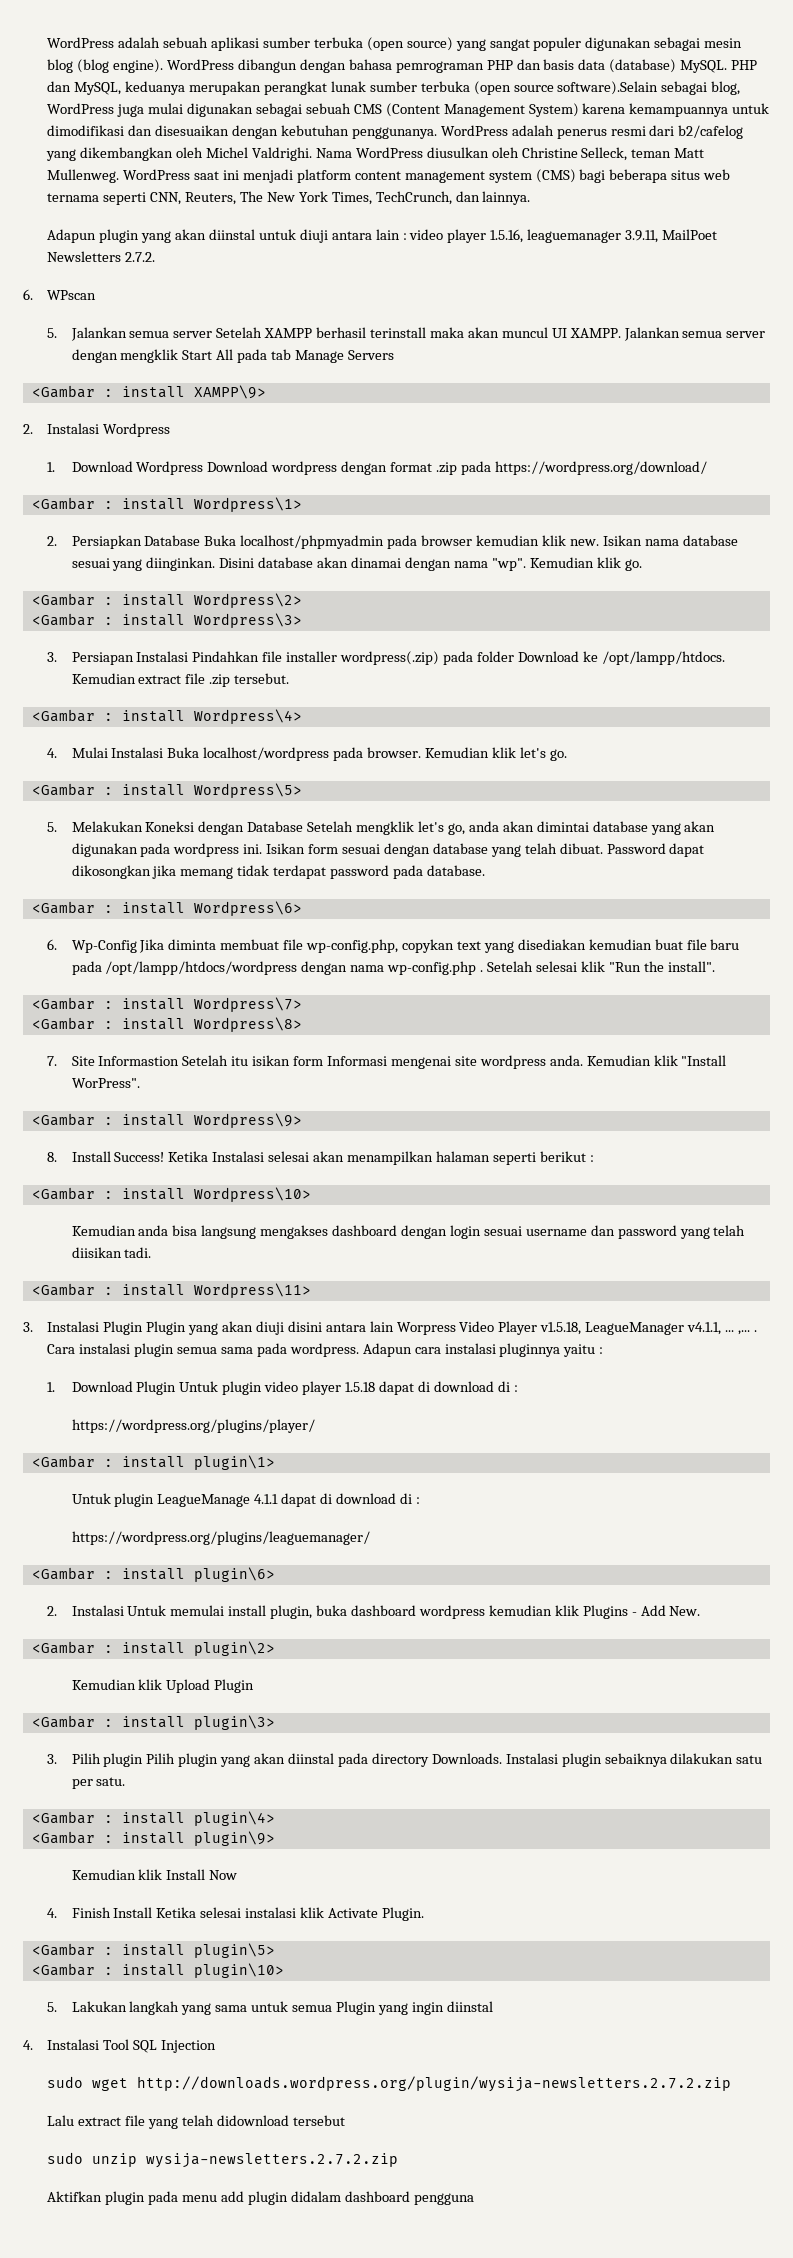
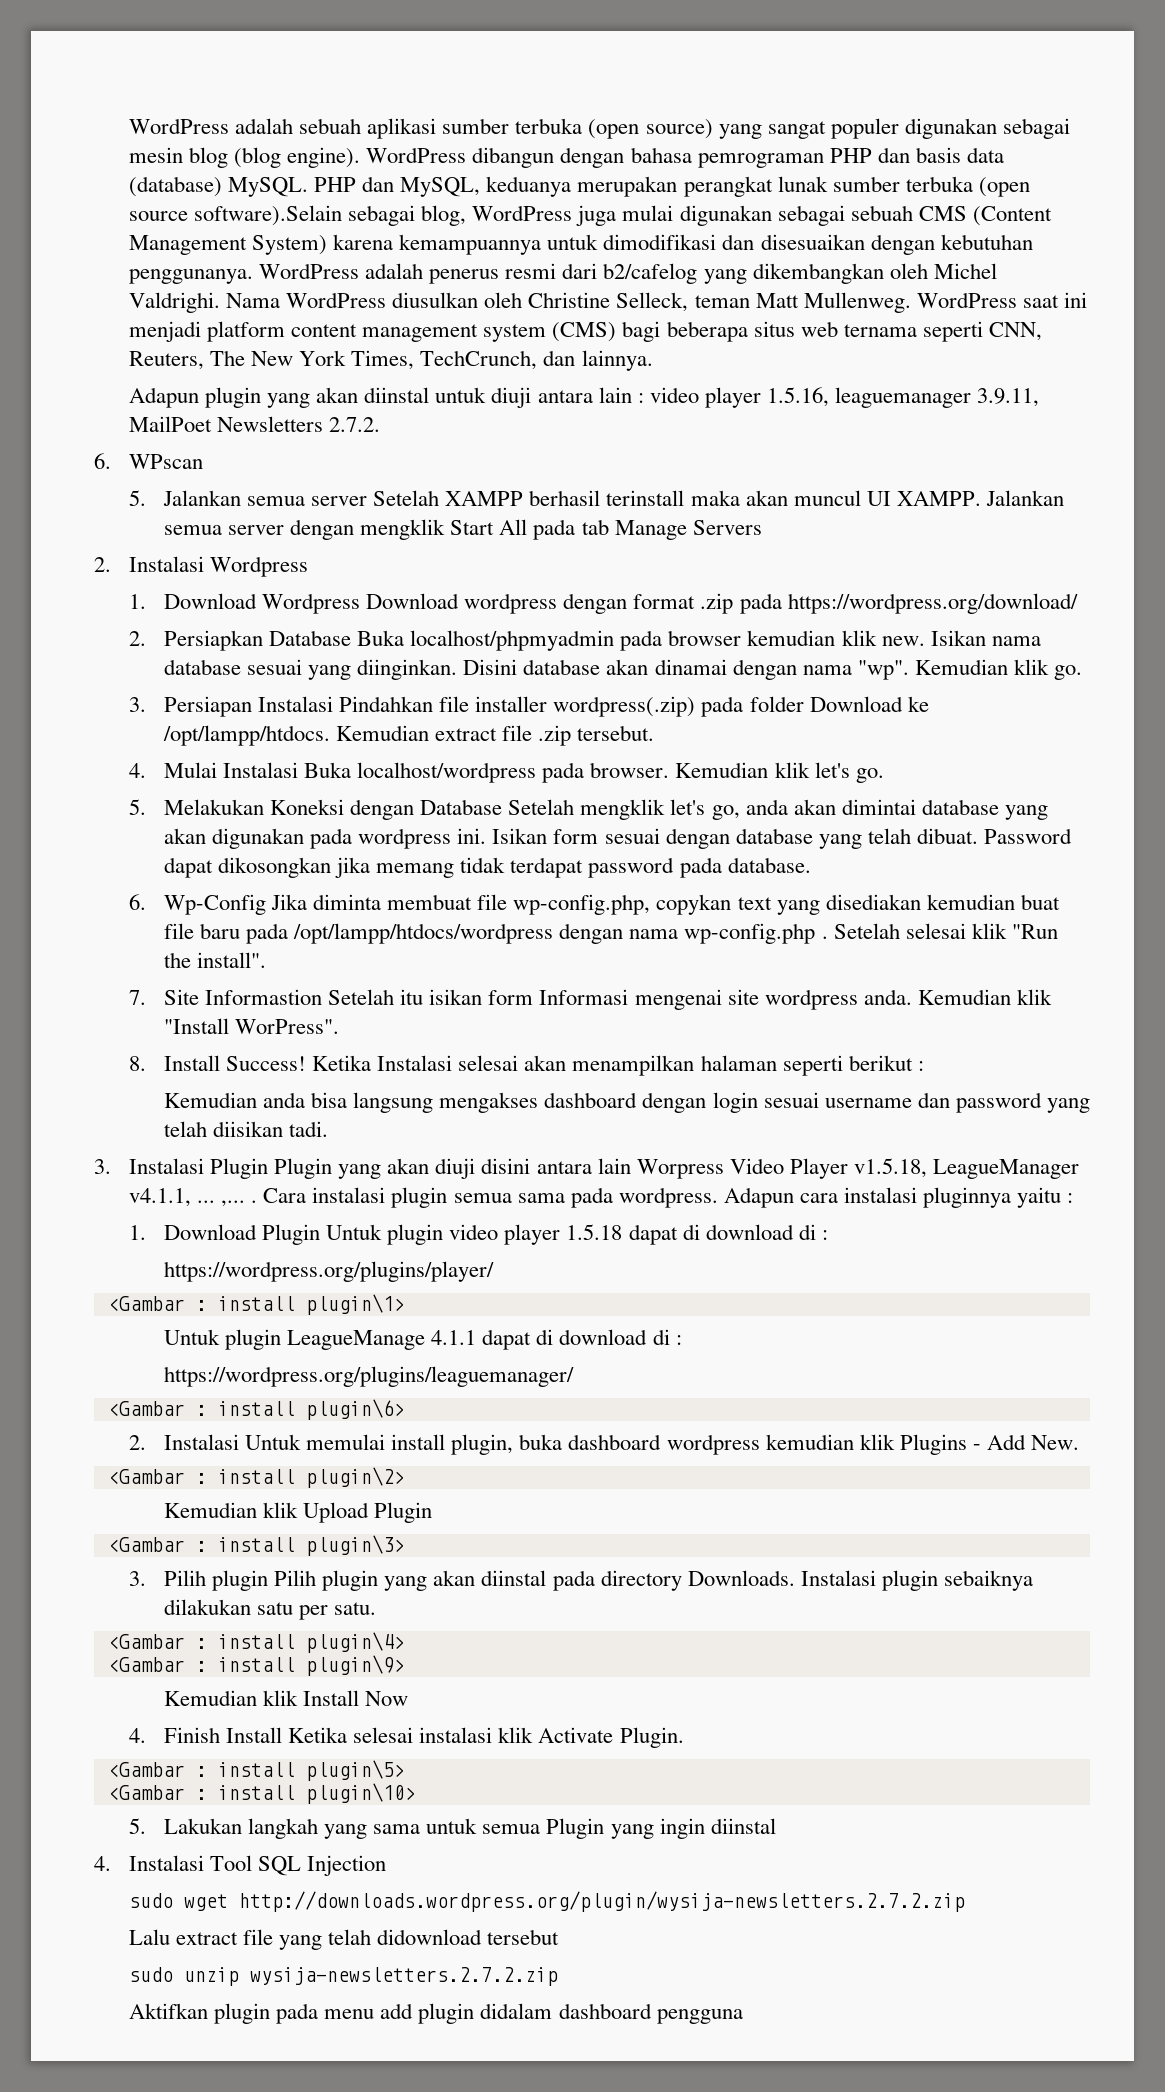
[31,385,266,399] // <Gambar : install XAMPP\9> -> (762, 527) none
[31,497,302,512] // <Gambar : install Wordpress\1> -> (1078, 603) none
[31,593,302,608] [31,613,302,628] // <Gambar : install Wordpress\2> // <Gambar : install Wordpress\3> -> (1082, 672) none
[31,709,302,724] // <Gambar : install Wordpress\4> -> (655, 733) none
[31,783,302,798] // <Gambar : install Wordpress\5> -> (884, 775) none
[31,901,302,916] // <Gambar : install Wordpress\6> -> (811, 865) none
[31,997,302,1012] [31,1017,302,1032] // <Gambar : install Wordpress\7> // <Gambar : install Wordpress\8> -> (267, 960) none
[31,1113,302,1128] // <Gambar : install Wordpress\9> -> (340, 1026) none
[31,1187,311,1202] // <Gambar : install Wordpress\10> -> (924, 1066) none
[31,1283,311,1298] // <Gambar : install Wordpress\11> -> (329, 1129) none

